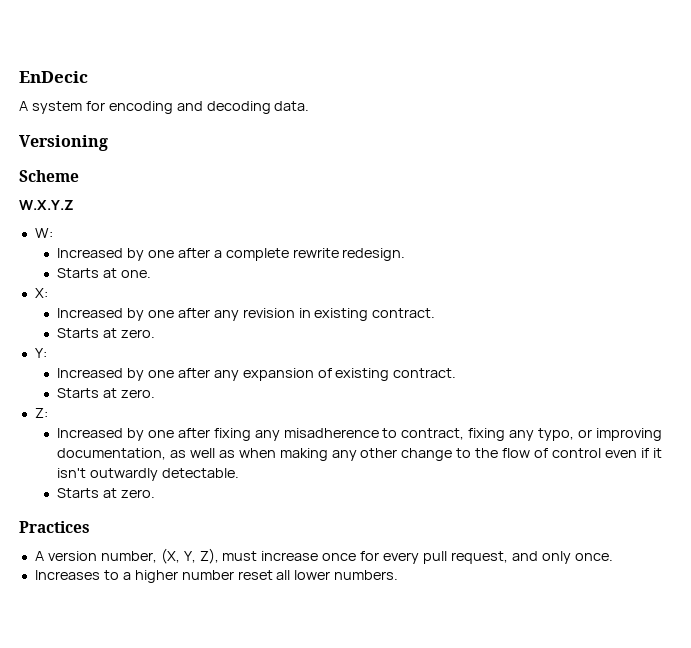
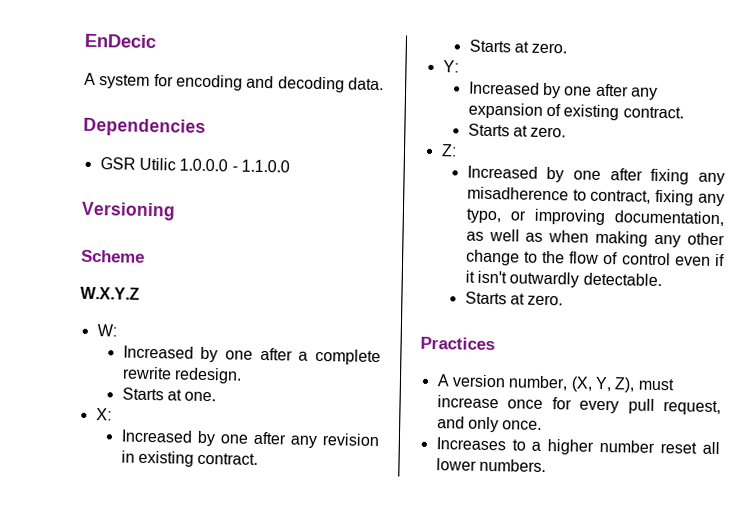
(310, 106) none -> [83,117,206,137] [99,157,290,173] // Dependencies // GSR Utilic 1.0.0.0 - 1.1.0.0

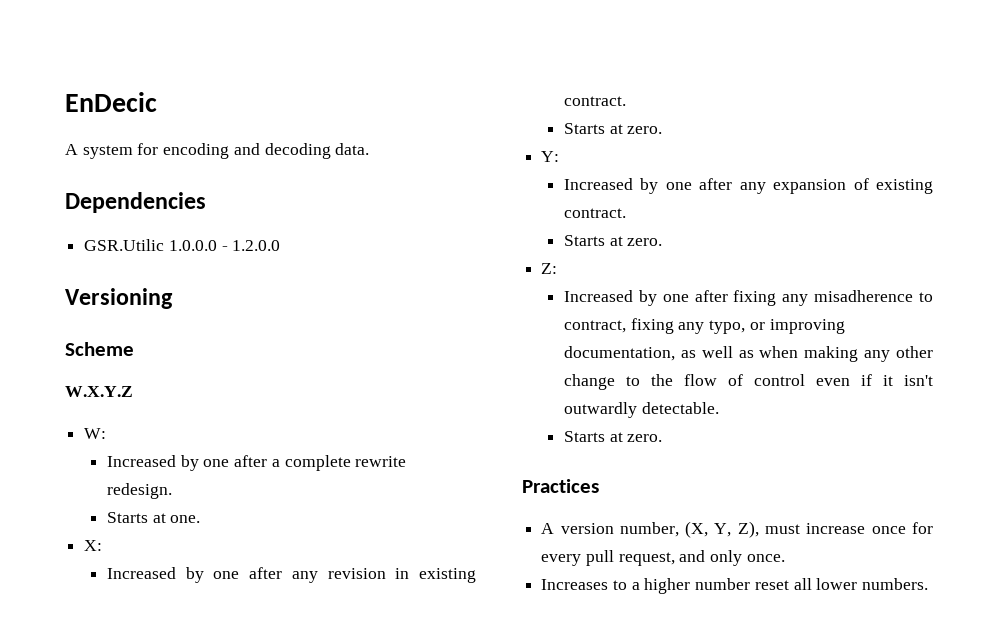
[99,157,176,171] GSR Utilic -> [84,239,165,251] GSR.Utilic
[240,159,290,173] 1.1.0.0 -> [232,240,281,251] 1.2.0.0

